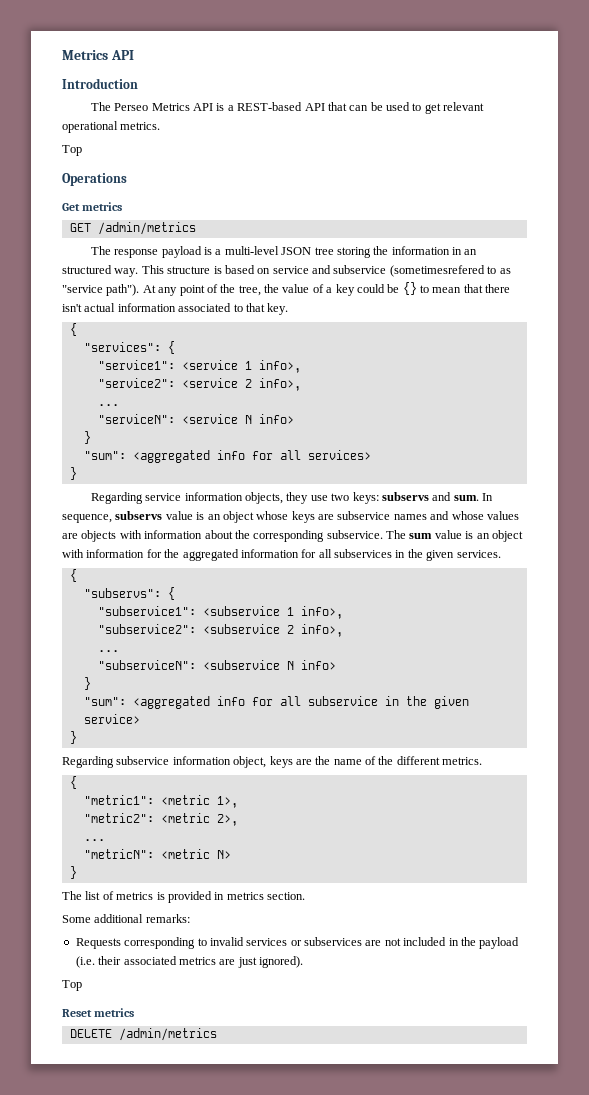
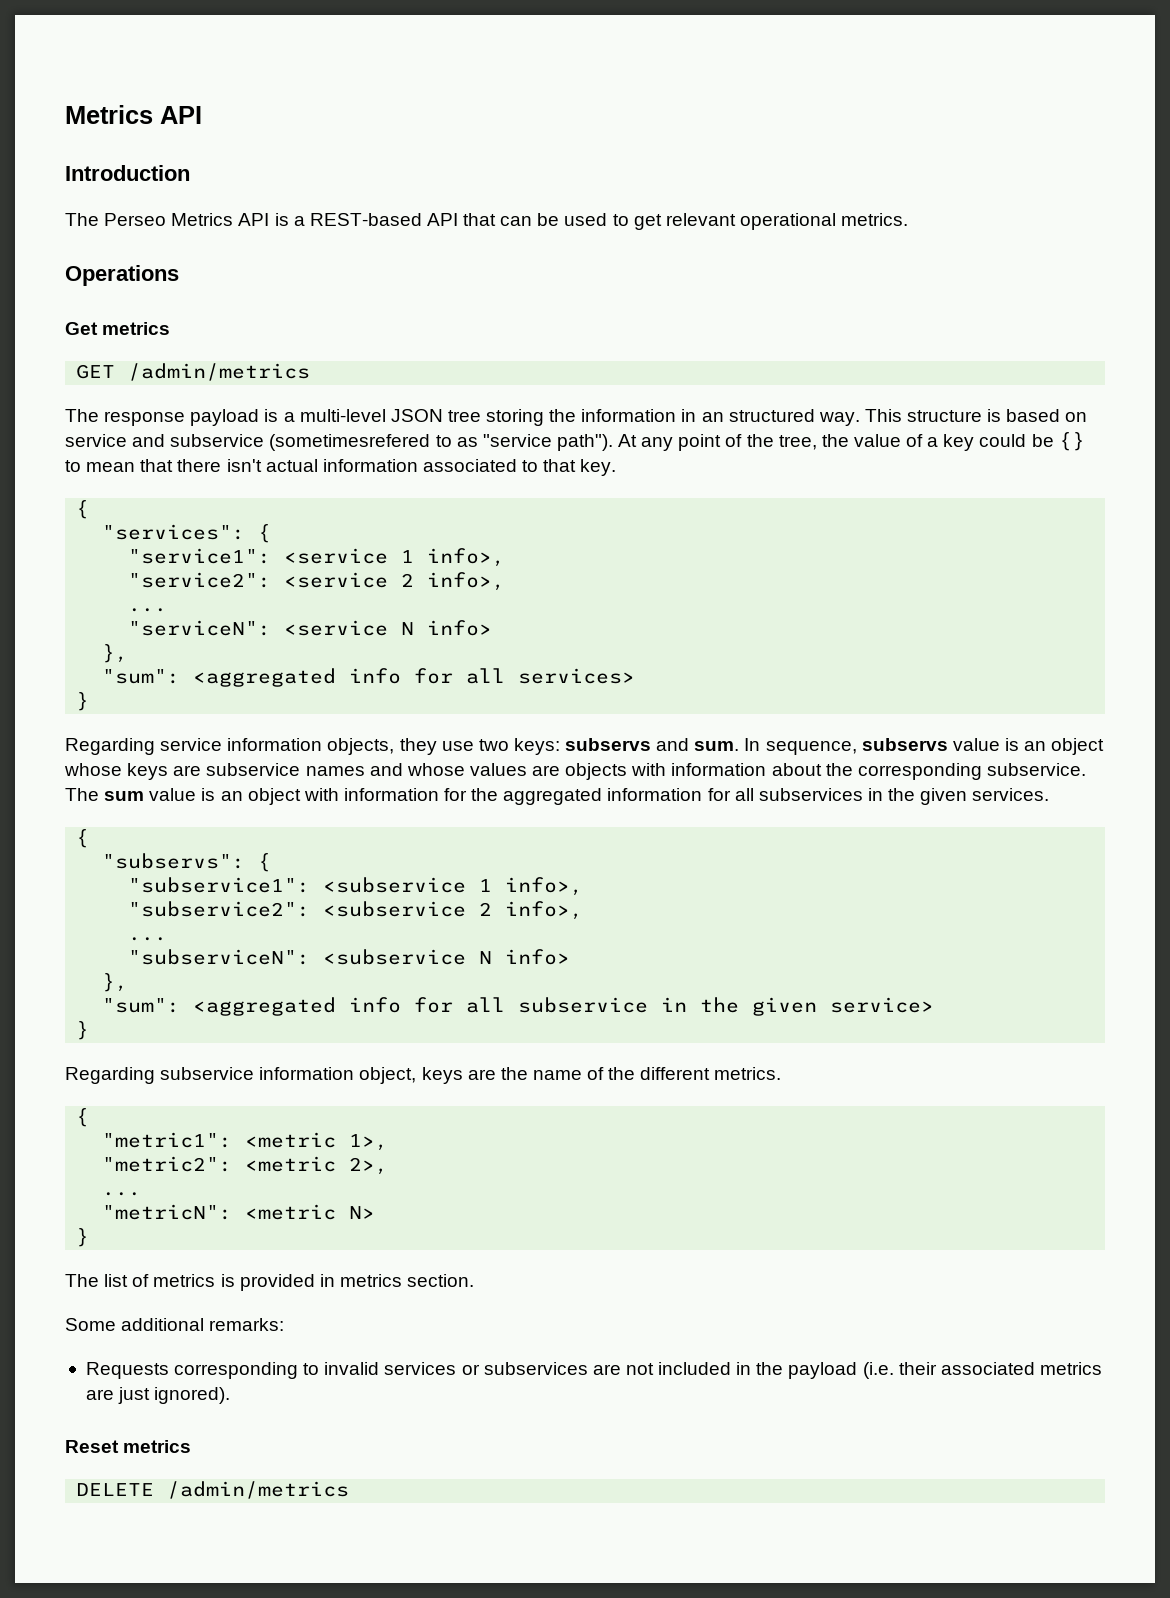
[62,145,82,156] // Top -> (909, 219) none
[83,431,91,444] } -> [102,644,129,663] },
[83,677,91,690] } -> [102,973,129,992] },
[62,980,82,991] // Top -> (231, 1395) none

